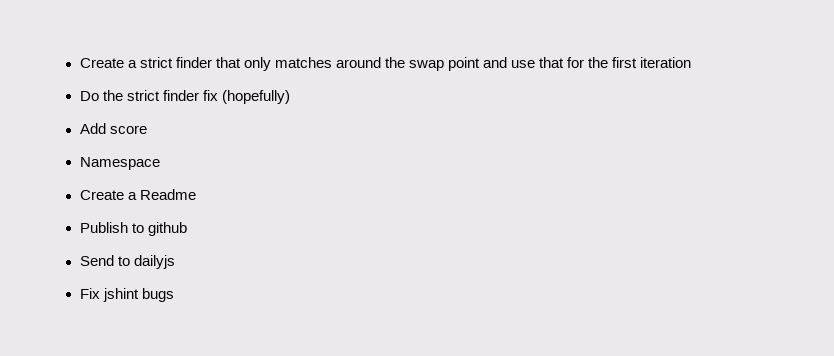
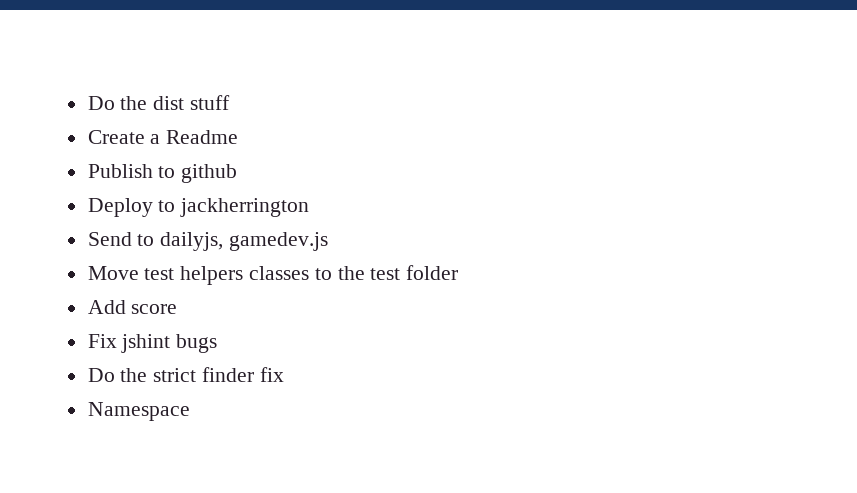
[79,57,692,71] [79,90,290,104] [79,123,147,134] [79,157,160,170] Create a strict finder that only matches around the swap point and use that for the first iteration // Do the strict finder fix (hopefully) // Add score // Namespace -> [87,95,231,110] Do the dist stuff
(187, 229) none -> [87,198,310,217] // Deploy to jackherrington
[133,255,175,269] [79,288,174,302] dailyjs // Fix jshint bugs -> [160,232,329,251] [87,265,459,285] [87,300,178,314] [87,334,218,353] [87,367,284,382] [87,402,190,421] dailyjs, gamedev.js // Move test helpers classes to the test folder // Add score // Fix jshint bugs // Do the strict finder fix // Namespace

